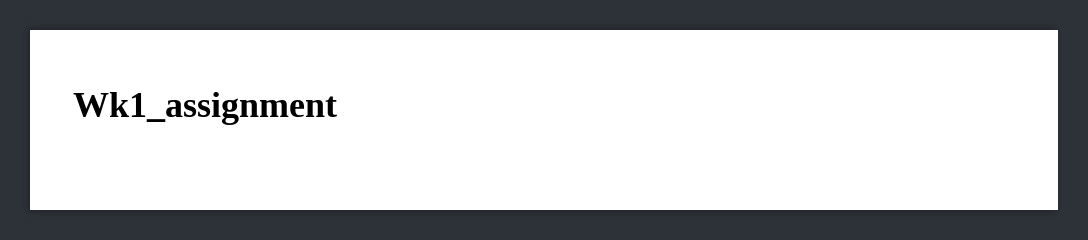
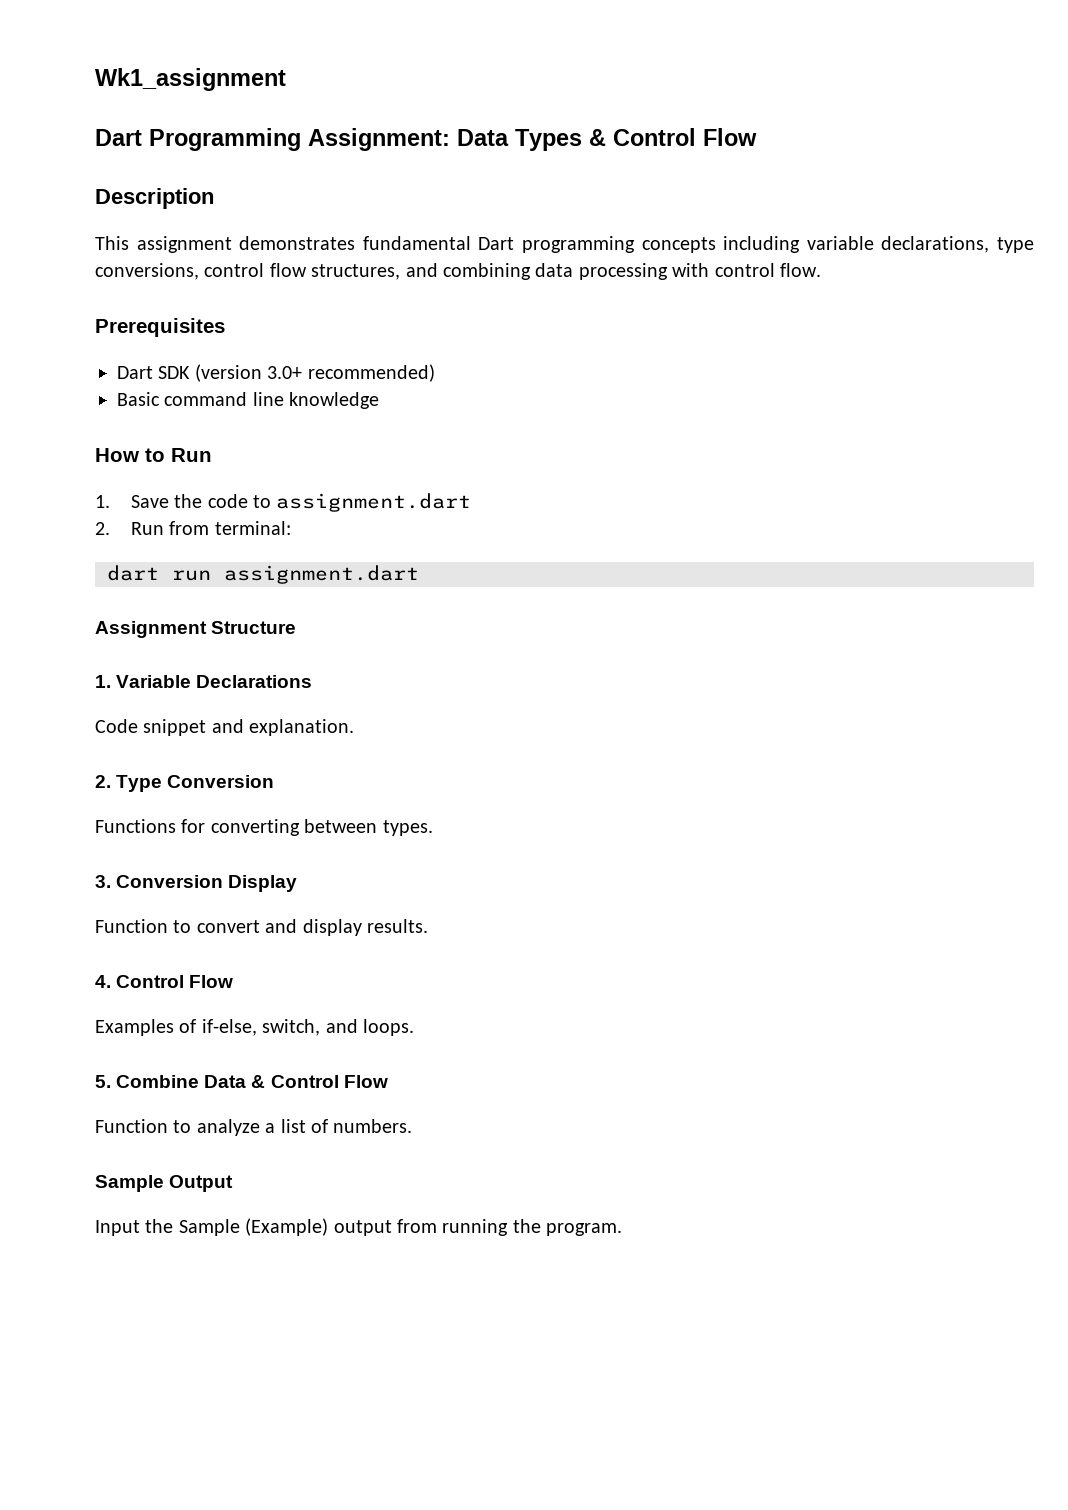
(337, 108) none -> [95,128,757,151] [95,188,214,209] [95,236,1034,253] [95,263,821,280] [95,318,225,337] [117,364,435,382] [117,392,380,409] [95,448,212,462] [95,493,472,512] [95,521,291,535] [107,565,419,584] [95,621,297,638] [95,675,313,688] [95,719,355,736] [95,775,275,792] [95,819,433,836] [95,875,298,892] [95,919,428,936] [95,975,234,988] [95,1019,414,1036] [95,1075,388,1088] [95,1119,413,1136] [95,1175,234,1192] [95,1218,623,1236] // Dart Programming Assignment: Data Types & Control Flow // Description // This assignment demonstrates fundamental Dart programming concepts including variable declarations, type conversions, control flow structures, and combining data processing with control flow. // Prerequisites // Dart SDK (version 3.0+ recommended) // Basic command line knowledge // How to Run // 1. Save the code to assignment.dart // 2. Run from terminal: // dart run assignment.dart // Assignment Structure // 1. Variable Declarations // Code snippet and explanation. // 2. Type Conversion // Functions for converting between types. // 3. Conversion Display // Function to convert and display results. // 4. Control Flow // Examples of if-else, switch, and loops. // 5. Combine Data & Control Flow // Function to analyze a list of numbers. // Sample Output // Input the Sample (Example) output from running the program.

